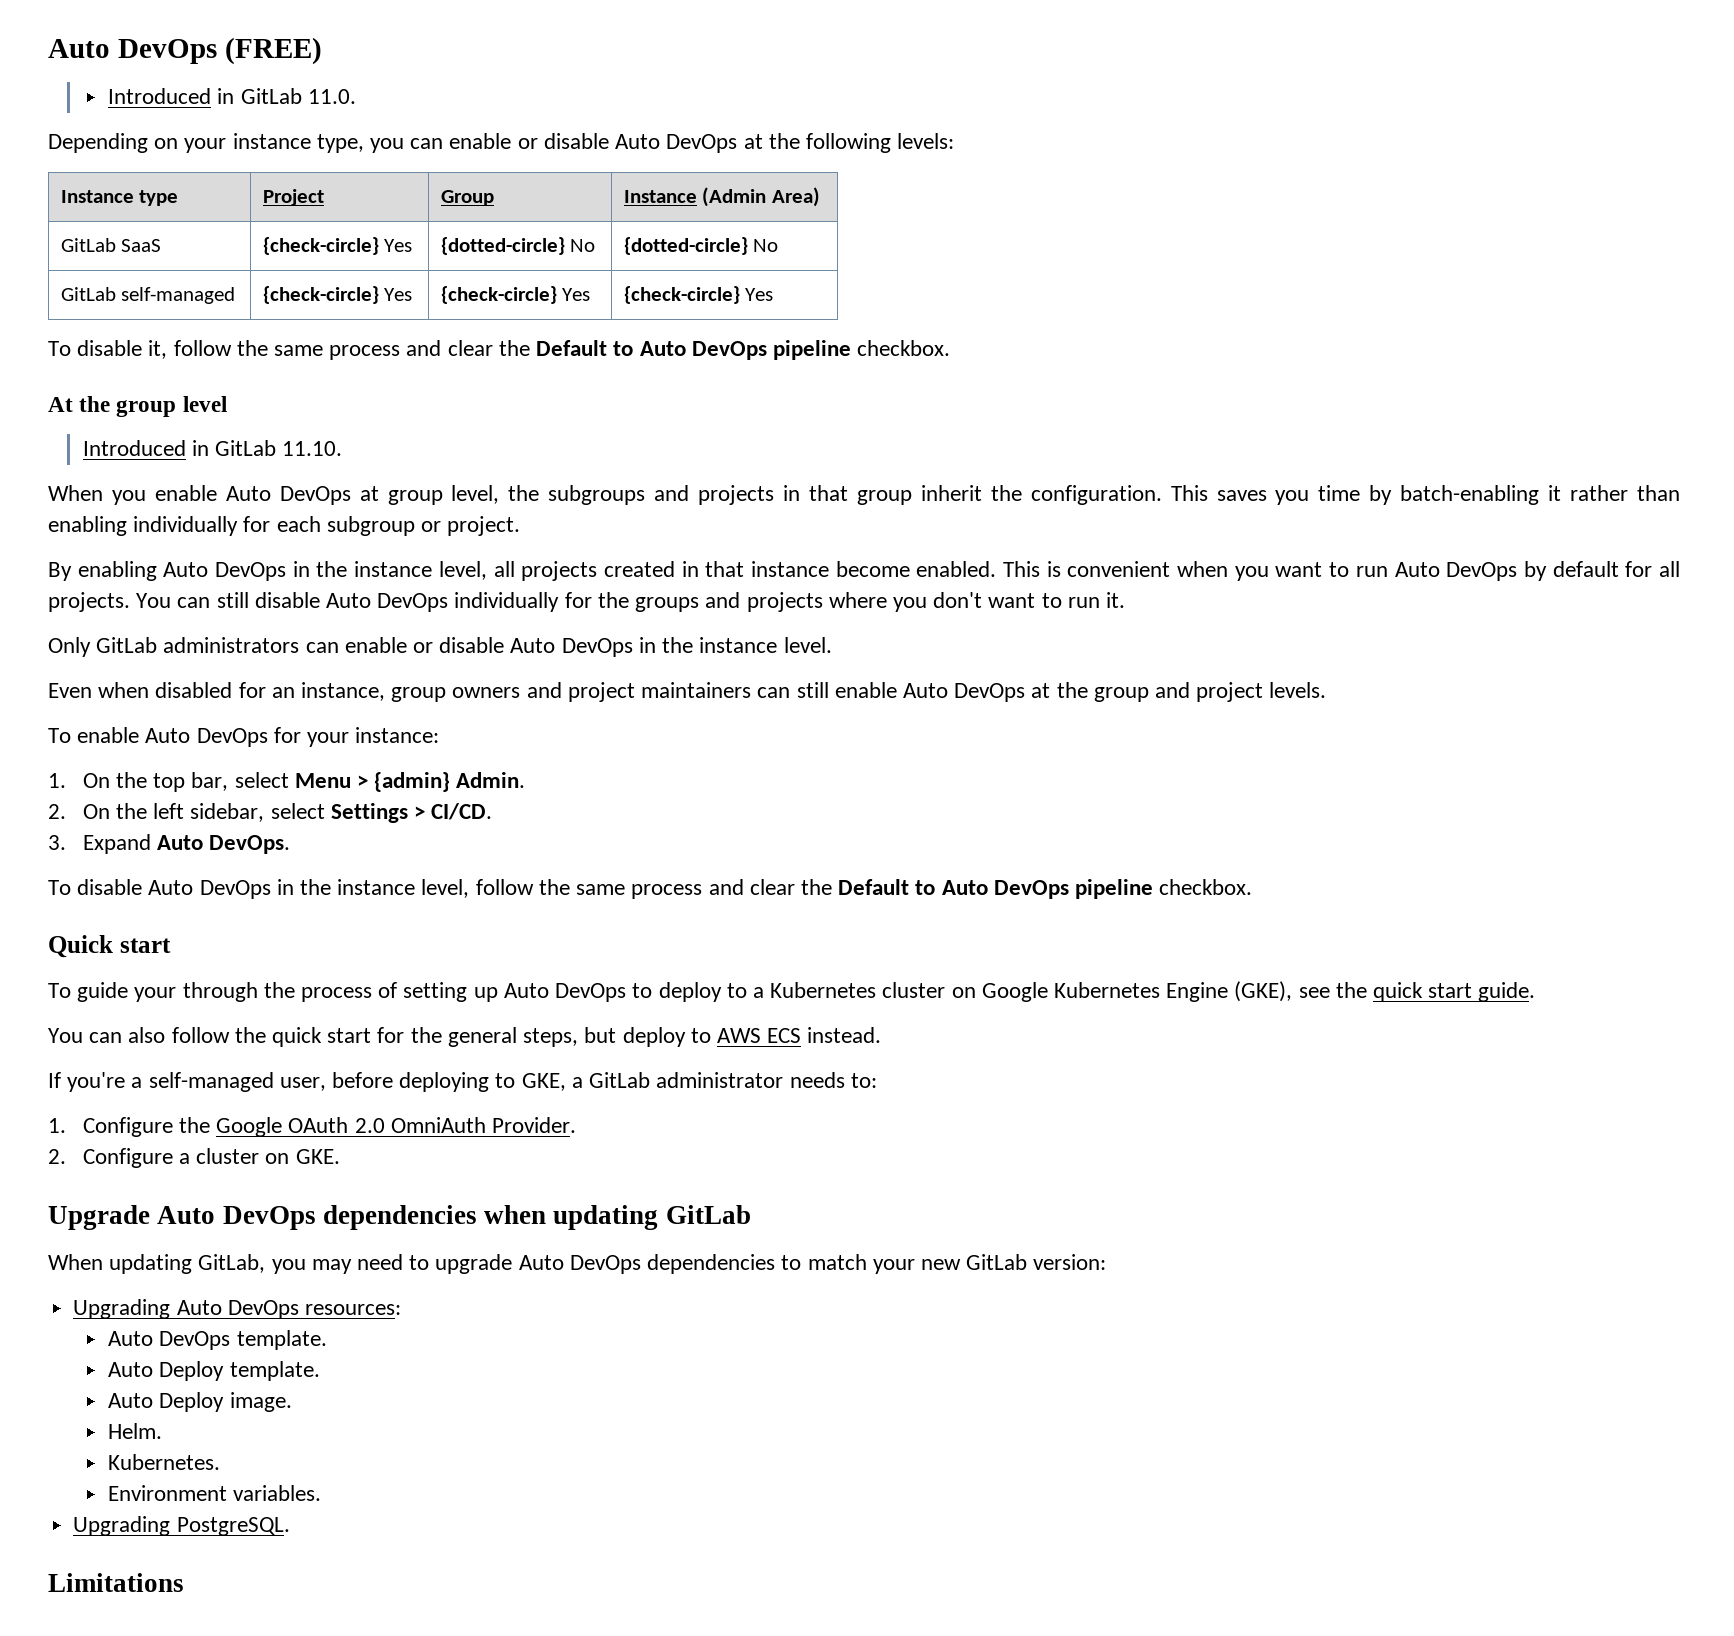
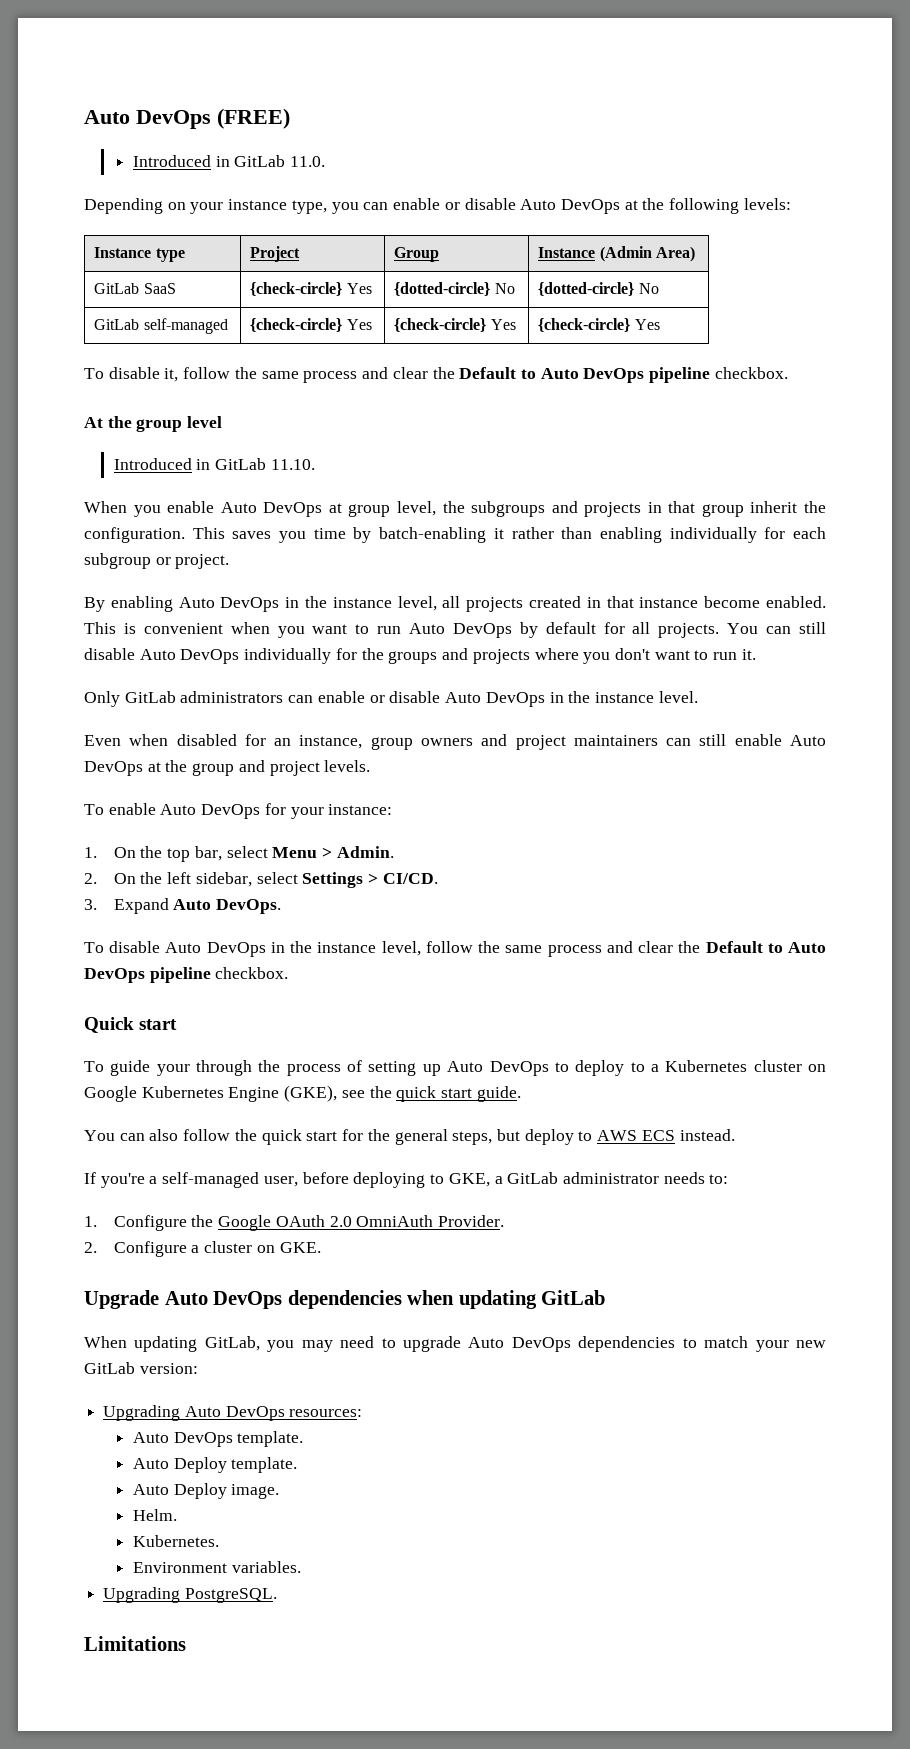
[374,772,451,792] {admin} -> (333, 852) none

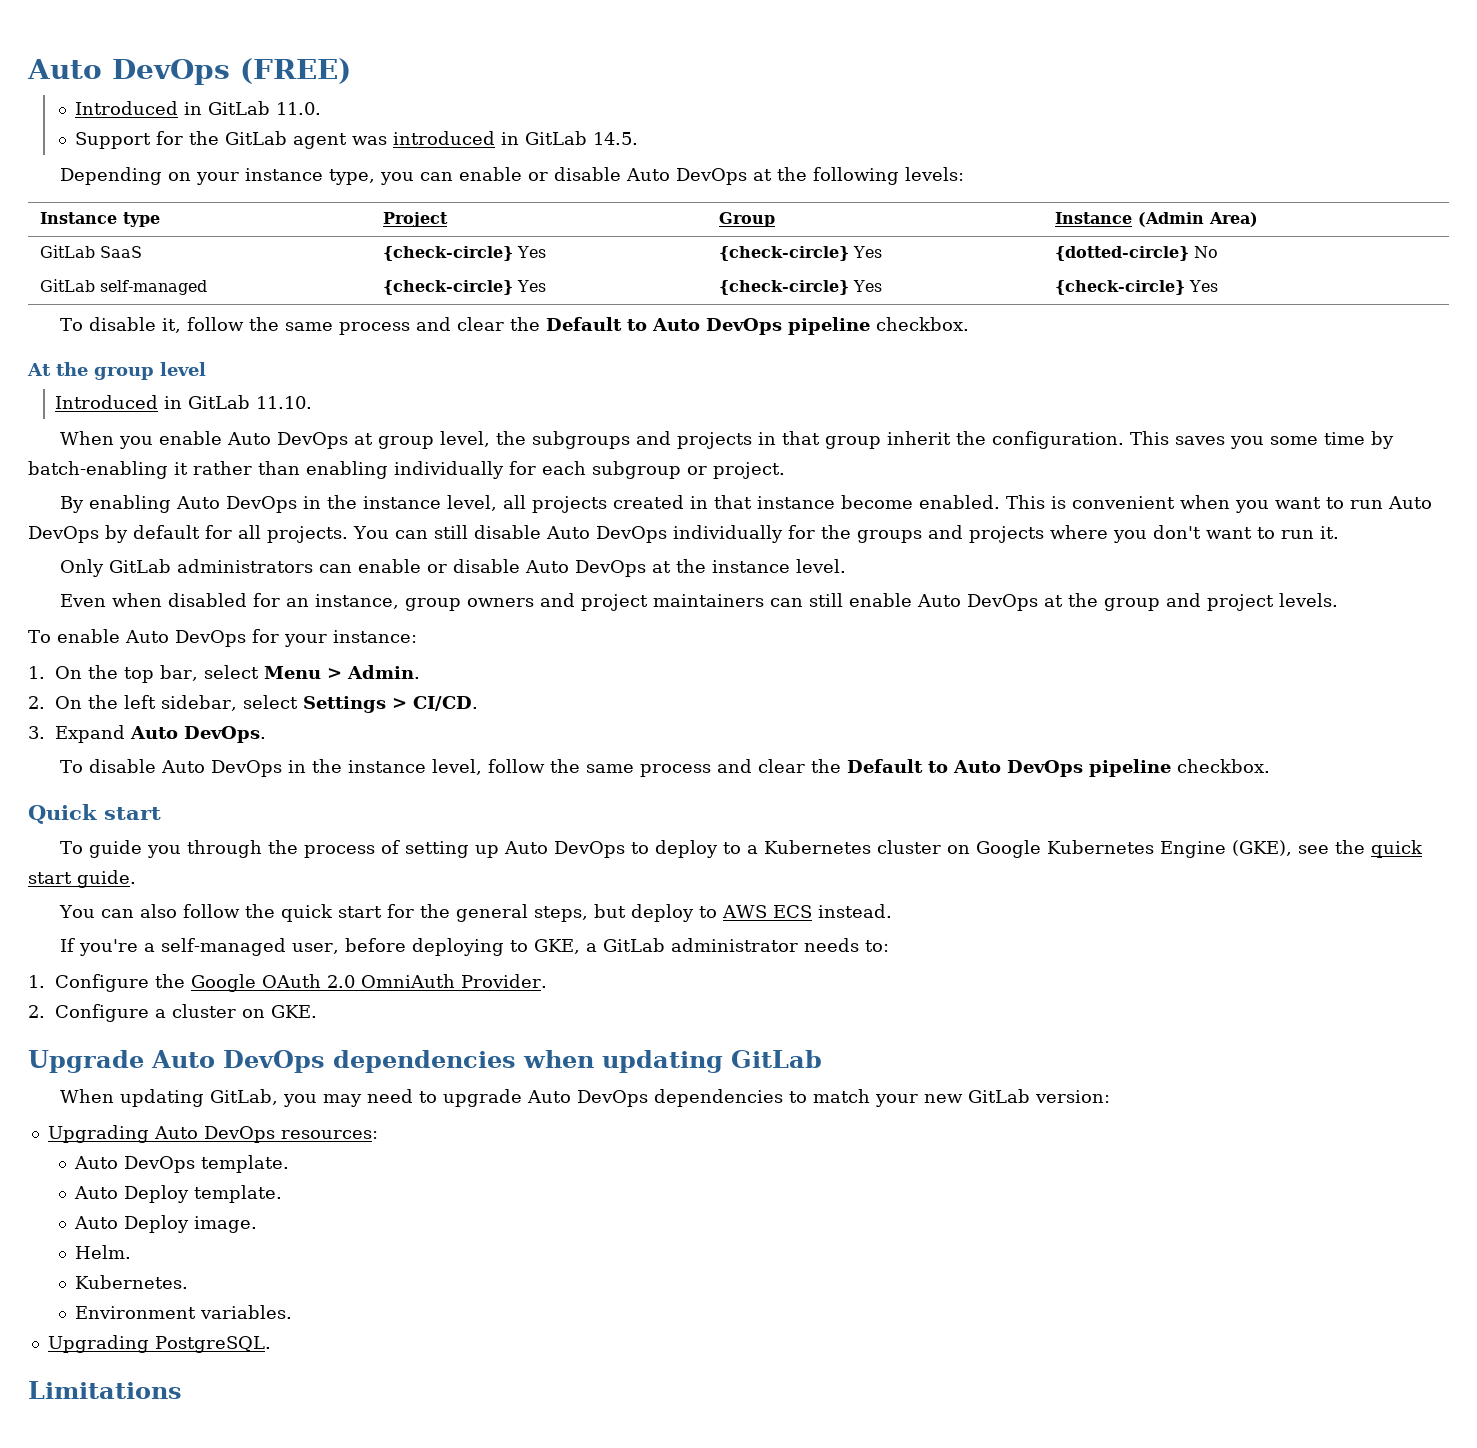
(326, 161) none -> [74,131,638,149] // Support for the GitLab agent was introduced in GitLab 14.5.
[394,282,515,296] {dotted-circle} No -> [719,246,883,261] {check-circle} Yes
(307, 537) none -> [1269,436,1318,445] some
[549,692,564,703] in -> [651,561,671,573] at
[156,1064,190,1076] your -> [146,845,181,858] you

